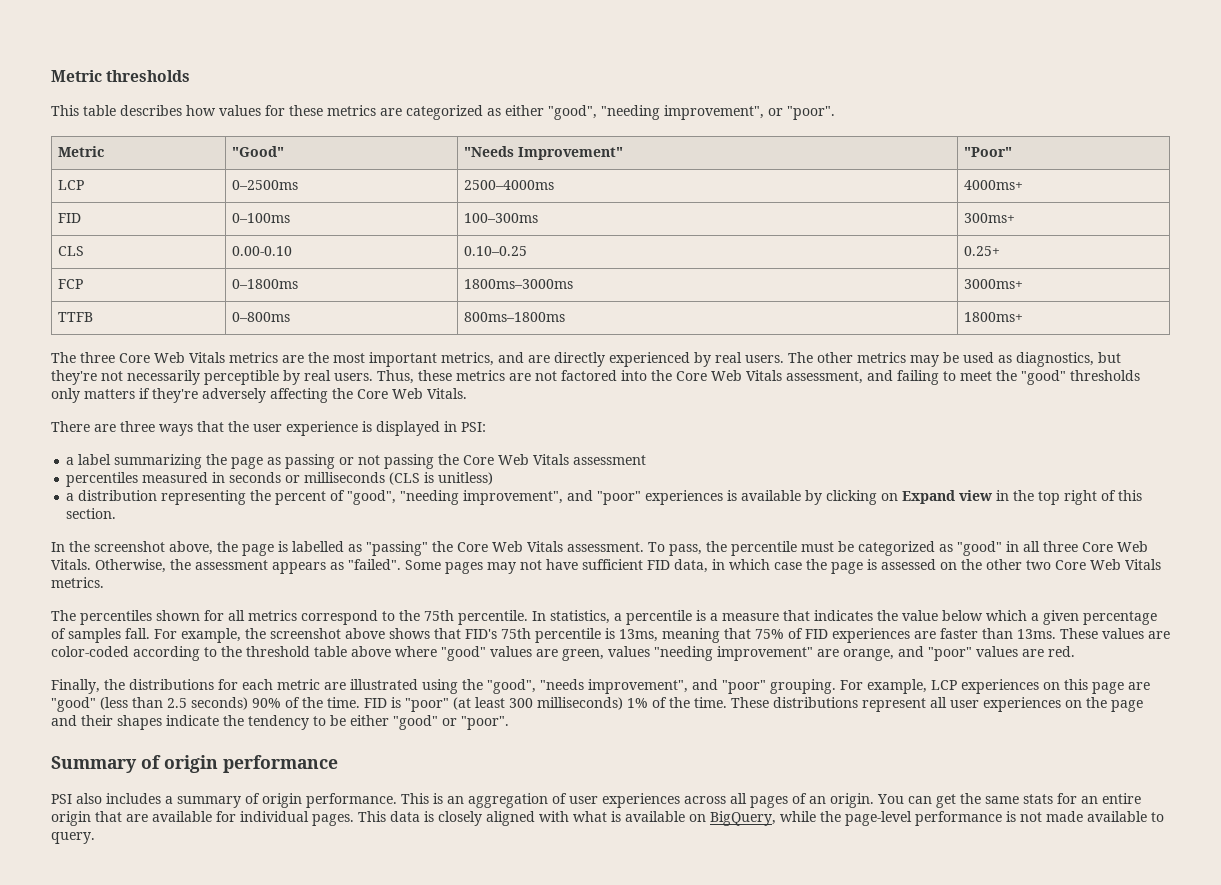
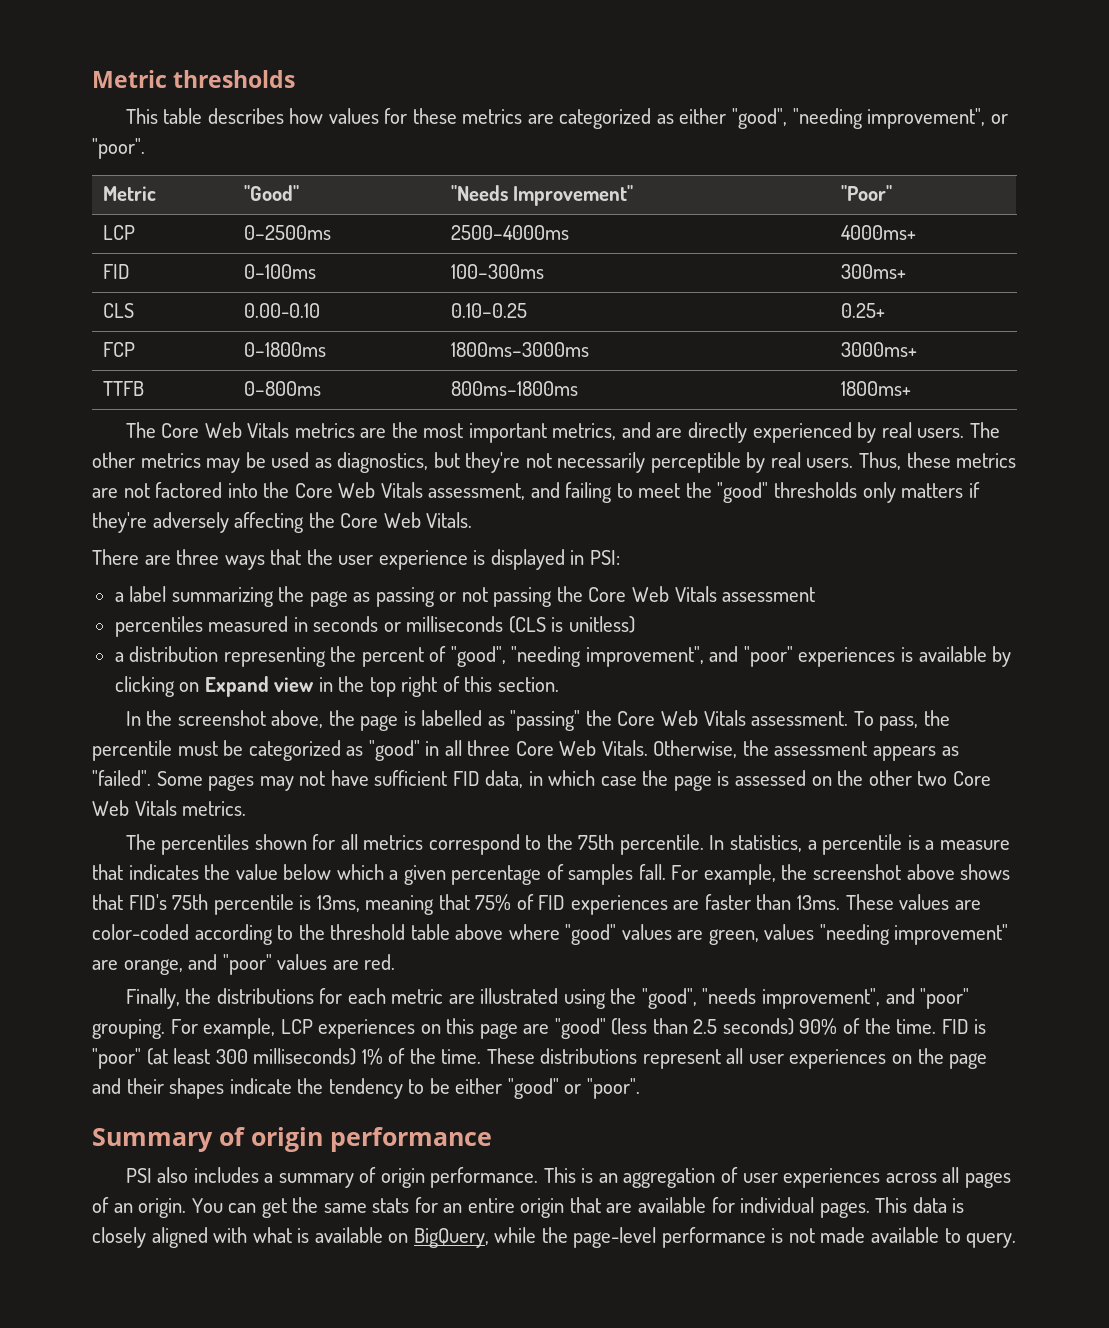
[80,352,115,363] three -> (156, 430) none

